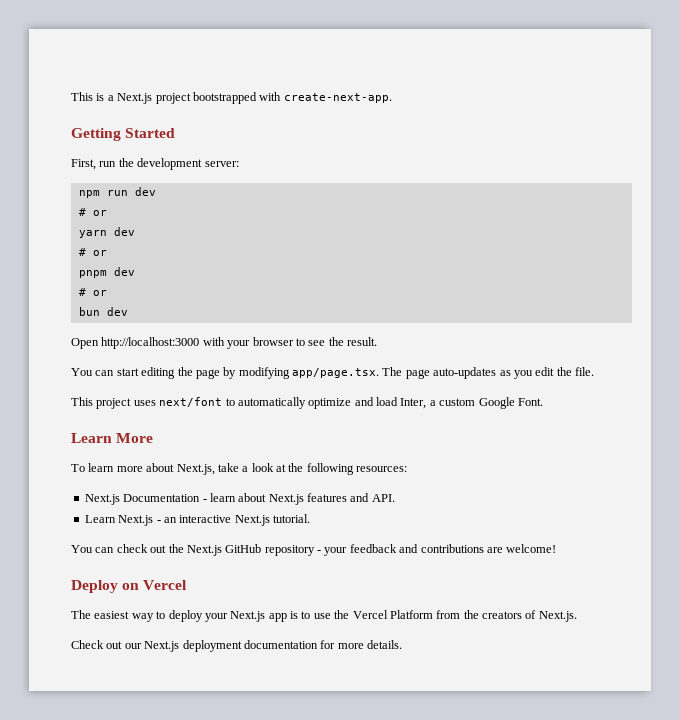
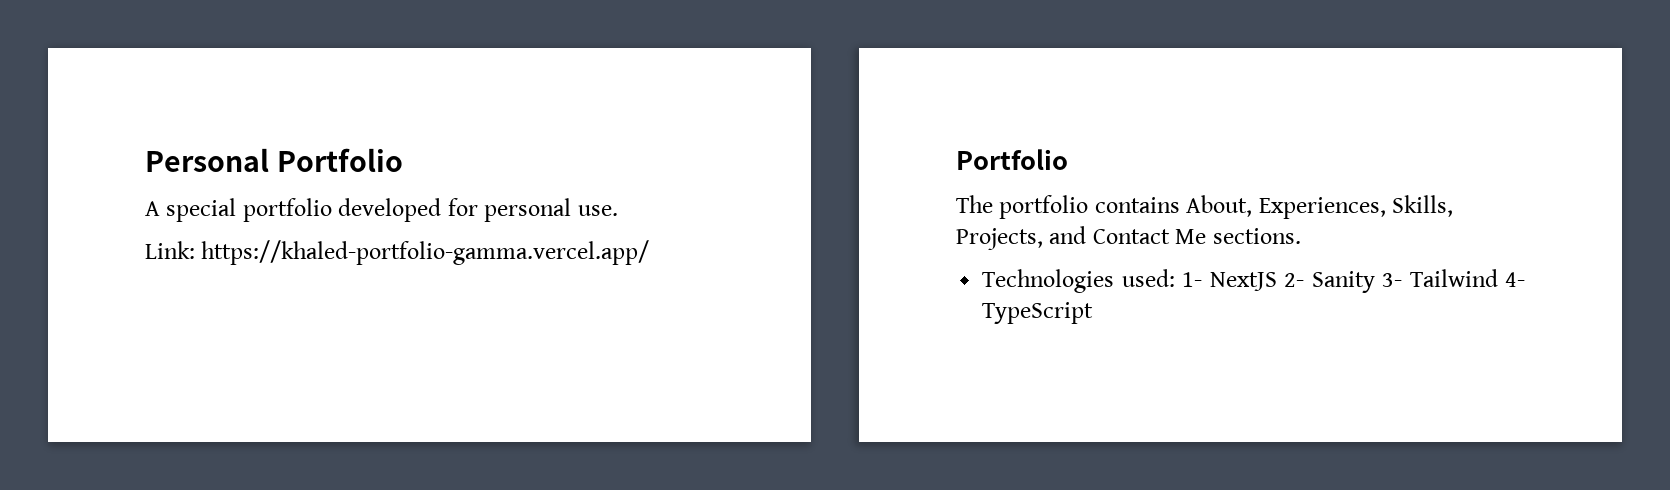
[71,92,392,104] [71,128,176,141] [71,158,239,170] [78,187,156,198] [78,208,107,216] [78,227,135,238] [78,248,107,256] [78,267,135,278] [78,288,107,296] [78,307,128,316] [71,337,377,349] [71,367,594,379] [71,397,543,409] [71,433,154,443] [71,463,408,475] [84,493,395,505] [84,514,310,526] [71,544,557,556] [71,580,188,593] [71,610,577,622] [71,640,402,652] This is a Next.js project bootstrapped with create-next-app. // Getting Started // First, run the development server: // npm run dev // # or // yarn dev // # or // pnpm dev // # or // bun dev // Open http://localhost:3000 with your browser to see the result. // You can start editing the page by modifying app/page.tsx. The page auto-updates as you edit the file. // This project uses next/font to automatically optimize and load Inter, a custom Google Font. // Learn More // To learn more about Next.js, take a look at the following resources: // Next.js Documentation - learn about Next.js features and API. // Learn Next.js - an interactive Next.js tutorial. // You can check out the Next.js GitHub repository - your feedback and contributions are welcome! // Deploy on Vercel // The easiest way to deploy your Next.js app is to use the Vercel Platform from the creators of Next.js. // Check out our Next.js deployment documentation for more details. -> [145,148,403,172] [145,198,618,222] [145,240,650,265] [956,149,1068,170] [956,195,1454,219] [956,226,1301,250] [982,269,1525,293] [982,302,1094,324] Personal Portfolio // A special portfolio developed for personal use. // Link: https://khaled-portfolio-gamma.vercel.app/ // Portfolio // The portfolio contains About, Experiences, Skills, Projects, and Contact Me sections. // Technologies used: 1- NextJS 2- Sanity 3- Tailwind 4- TypeScript

